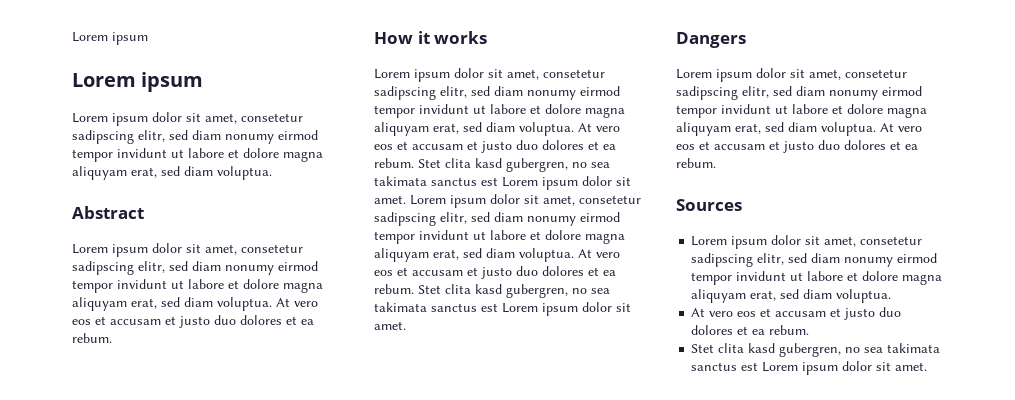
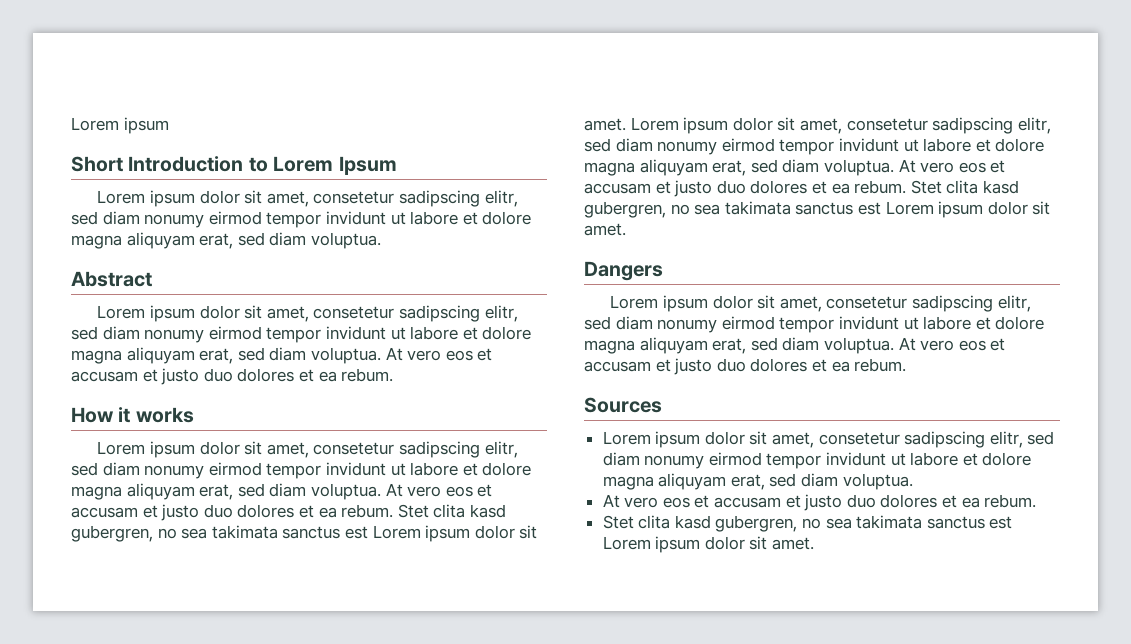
[72,32,148,45] [72,72,204,92] Lorem ipsum // Lorem ipsum -> [71,117,169,134] [71,156,397,175] Lorem ipsum // Short Introduction to Lorem Ipsum

